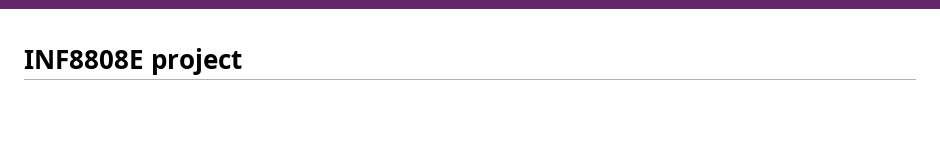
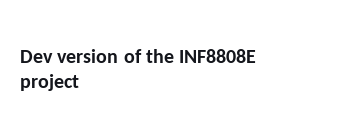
(24, 59) none -> [20,49,174,63] Dev version of the

